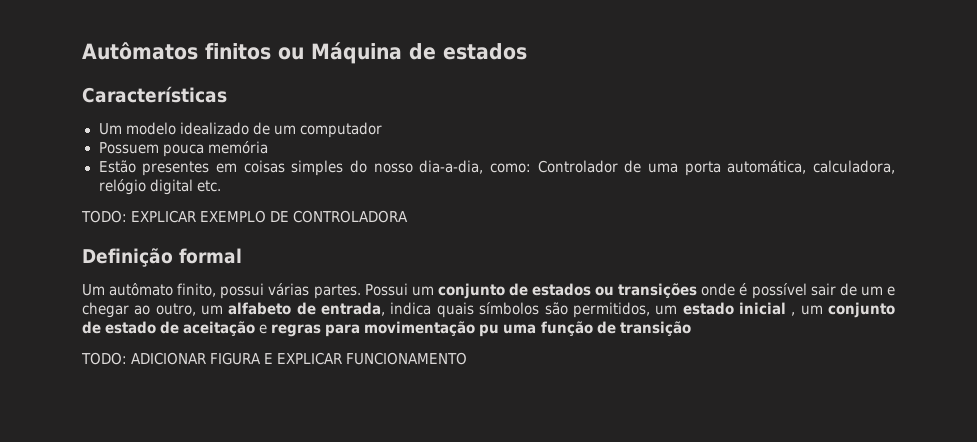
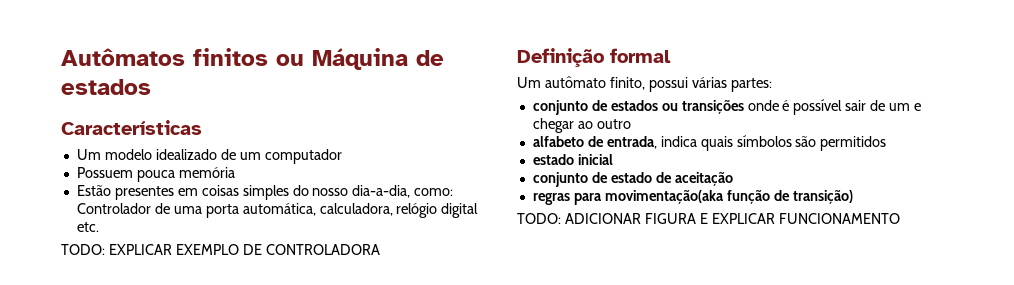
[313,283,434,299] partes. Possui um -> [730,78,772,92] partes: //
[155,303,224,316] outro, um -> [596,119,631,129] outro //
[572,302,678,318] permitidos, um -> [820,136,887,151] permitidos //
[791,305,823,316] , um -> (613, 159) //
[259,324,268,334] e -> (733, 179) //
[364,321,537,337] movimentação pu uma -> [604,190,724,204] movimentação(aka
[619,321,691,336] transição -> [792,190,853,204] transição)

